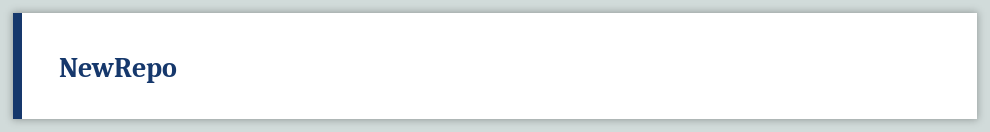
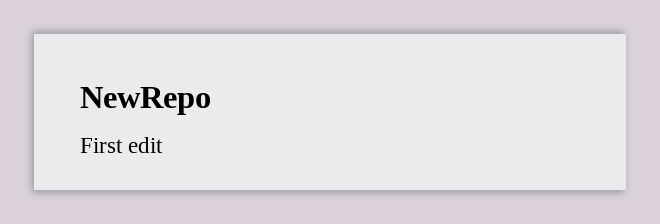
(177, 70) none -> [80,137,164,153] // First edit

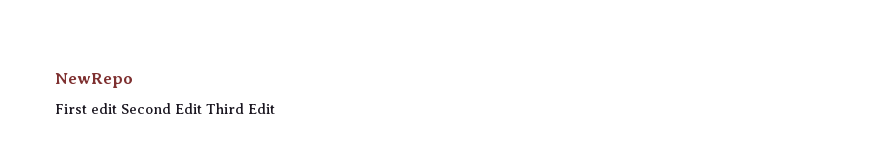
(164, 145) none -> [121,103,275,114] Second Edit Third Edit

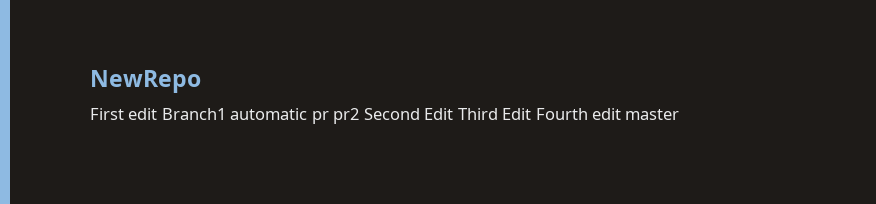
(117, 108) none -> [161,108,360,124] Branch1 automatic pr pr2
(275, 108) none -> [535,108,680,120] Fourth edit master

